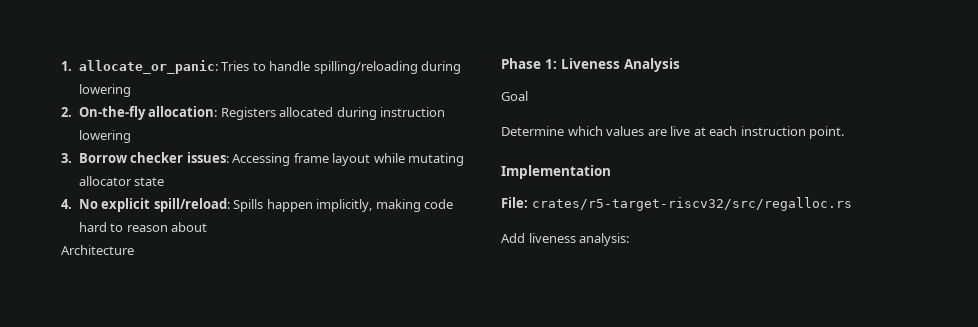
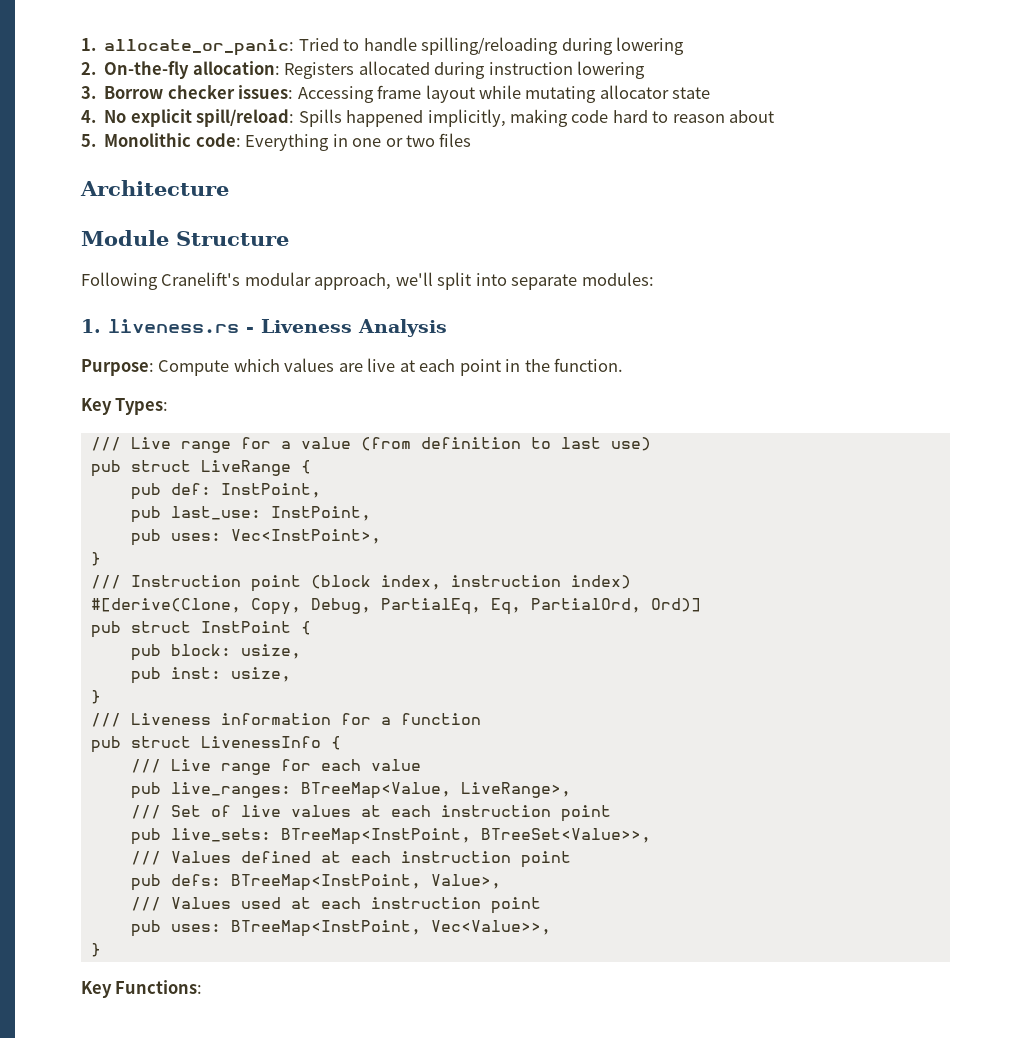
[221,61,250,71] Tries -> [298,38,339,51] Tried
[266,199,313,212] happen -> [346,110,424,127] happened
[61,245,134,255] [501,58,557,69] Architecture // Phase 1: -> [81,133,472,151] [80,180,229,196] [81,230,289,246] [81,272,654,290] [81,319,254,333] 5. Monolithic code: Everything in one or two files // Architecture // Module Structure // Following Cranelift's modular approach, we'll split into separate modules: // 1. liveness.rs -
[501,91,528,101] [501,126,564,136] Goal // Determine -> [81,359,230,376] Purpose: Compute
[740,126,845,139] [501,165,611,179] [501,197,852,211] [501,233,630,246] instruction point. // Implementation // File: crates/r5-target-riscv32/src/regalloc.rs // Add liveness analysis: -> [459,358,624,376] [81,398,169,415] [90,437,651,453] [90,460,311,477] [130,483,321,500] [130,506,371,523] [130,529,381,546] [90,552,101,566] [90,575,631,592] [90,598,701,615] [90,621,311,638] [130,644,301,661] [130,667,291,684] [90,690,101,704] [90,713,481,727] [90,736,341,753] [130,759,421,775] [130,782,571,799] [130,805,611,822] [130,828,651,845] [130,851,571,868] [130,874,501,891] [130,897,541,914] [130,920,551,937] [90,943,101,957] [81,980,203,998] point in the function. // Key Types: // /// Live range for a value (from definition to last use) // pub struct LiveRange { // pub def: InstPoint, // pub last_use: InstPoint, // pub uses: Vec<InstPoint>, // } // /// Instruction point (block index, instruction index) // #[derive(Clone, Copy, Debug, PartialEq, Eq, PartialOrd, Ord)] // pub struct InstPoint { // pub block: usize, // pub inst: usize, // } // /// Liveness information for a function // pub struct LivenessInfo { // /// Live range for each value // pub live_ranges: BTreeMap<Value, LiveRange>, // /// Set of live values at each instruction point // pub live_sets: BTreeMap<InstPoint, BTreeSet<Value>>, // /// Values defined at each instruction point // pub defs: BTreeMap<InstPoint, Value>, // /// Values used at each instruction point // pub uses: BTreeMap<InstPoint, Vec<Value>>, // } // Key Functions:

